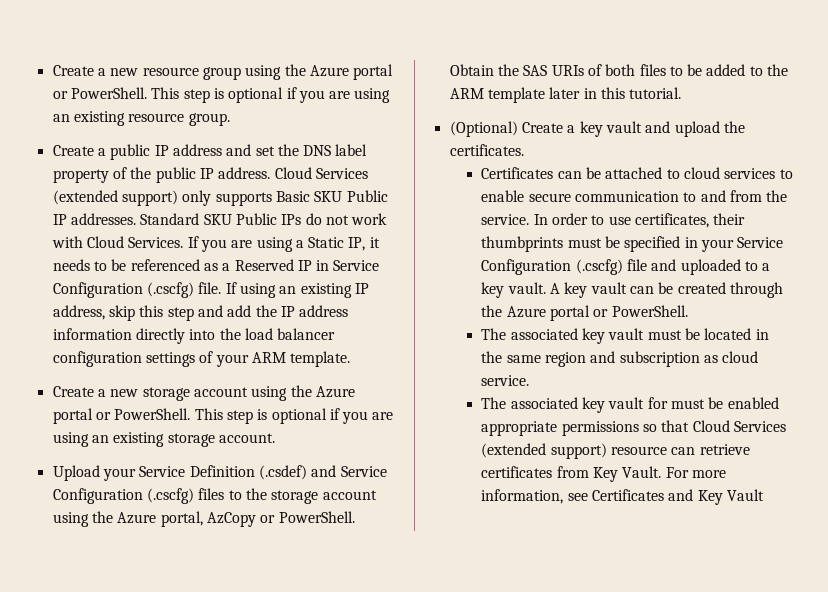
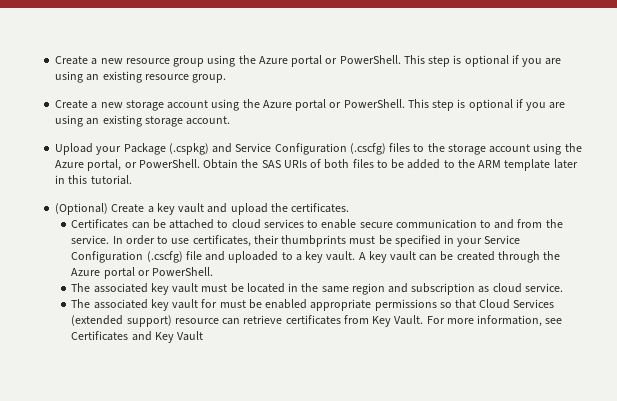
[52,144,368,160] [52,167,368,183] [52,190,388,206] [52,213,388,225] [51,236,380,252] [52,259,380,271] [52,282,369,298] [52,305,349,321] [52,328,336,344] [52,351,351,367] // Create a public IP address and set the DNS label property of the public IP address. Cloud Services (extended support) only supports Basic SKU Public IP addresses. Standard SKU Public IPs do not work with Cloud Services. If you are using a Static IP, it needs to be referenced as a Reserved IP in Service Configuration (.cscfg) file. If using an existing IP address, skip this step and add the IP address information directly into the load balancer configuration settings of your ARM template. -> (227, 78) none
[139,465,307,480] Service Definition (.csdef) -> [123,143,209,155] Package (.cspkg)
[206,512,256,527] AzCopy -> (122, 165) none

